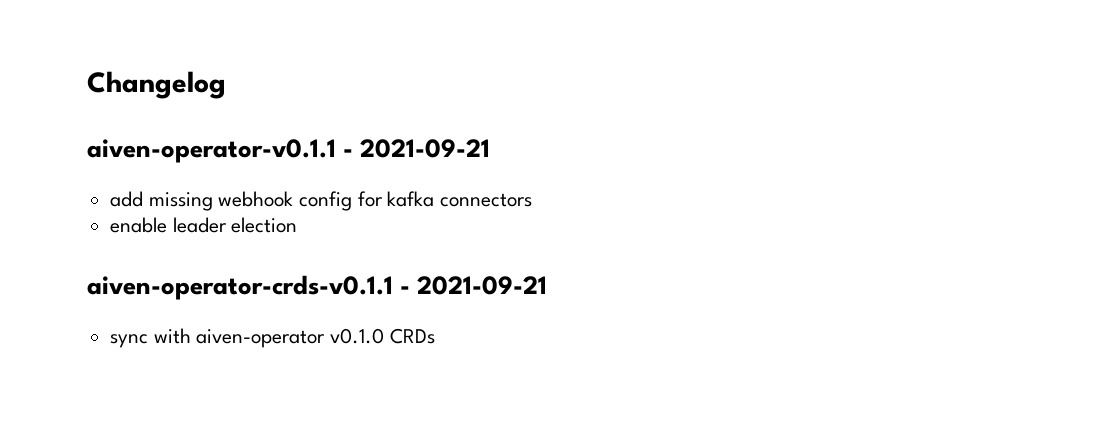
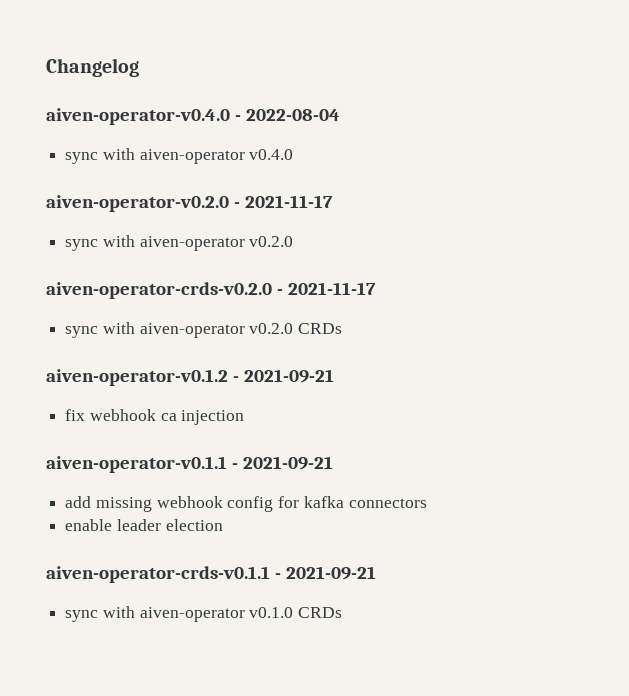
(226, 85) none -> [46,108,340,125] [65,148,294,164] [46,195,333,212] [65,235,294,251] [46,282,376,299] [65,322,343,338] [46,369,334,386] [65,409,245,425] // aiven-operator-v0.4.0 - 2022-08-04 // sync with aiven-operator v0.4.0 // aiven-operator-v0.2.0 - 2021-11-17 // sync with aiven-operator v0.2.0 // aiven-operator-crds-v0.2.0 - 2021-11-17 // sync with aiven-operator v0.2.0 CRDs // aiven-operator-v0.1.2 - 2021-09-21 // fix webhook ca injection

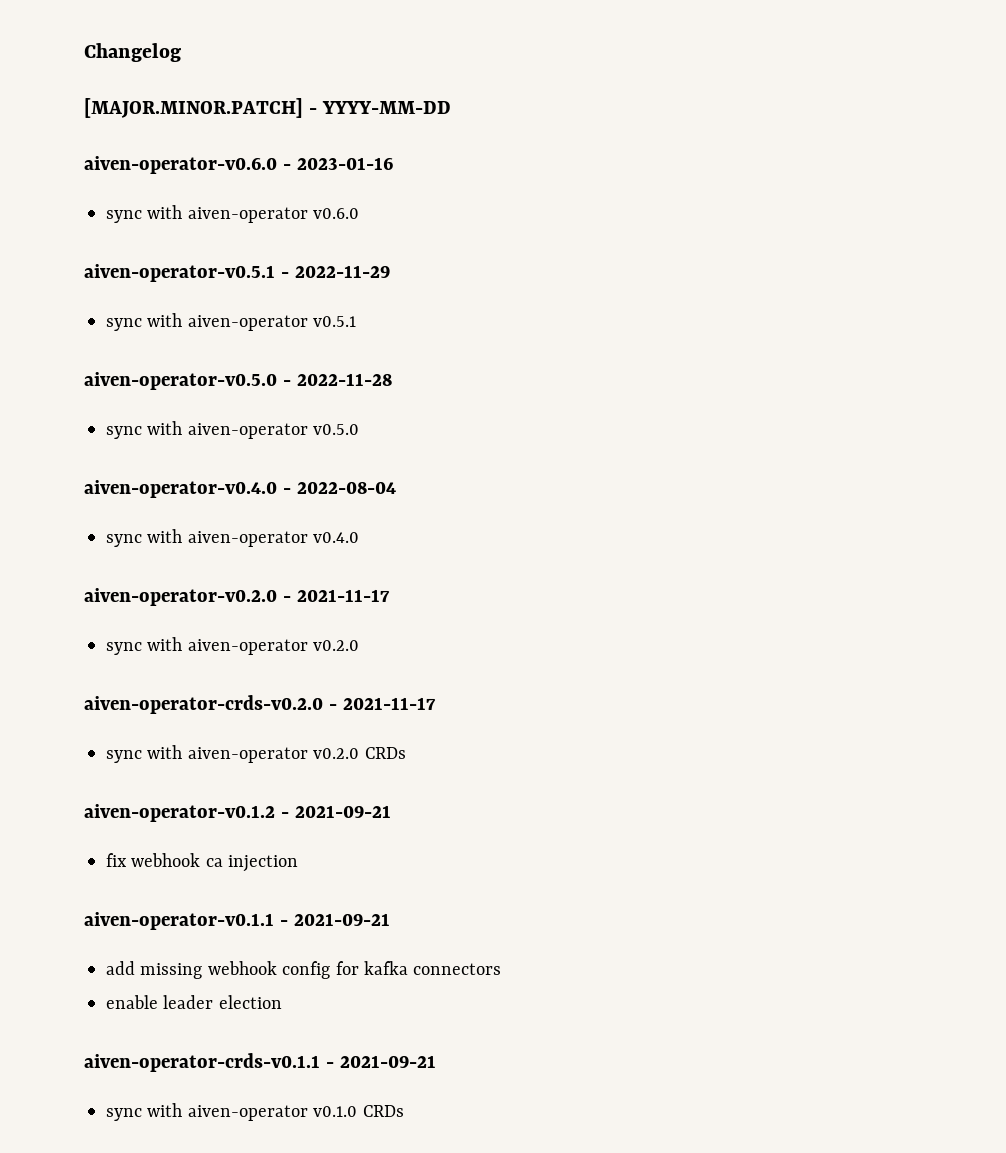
(139, 67) none -> [84,98,451,118] [84,156,393,174] [106,205,360,223] [84,264,390,282] [106,313,357,331] [84,372,392,390] [106,421,360,439] // [MAJOR.MINOR.PATCH] - YYYY-MM-DD // aiven-operator-v0.6.0 - 2023-01-16 // sync with aiven-operator v0.6.0 // aiven-operator-v0.5.1 - 2022-11-29 // sync with aiven-operator v0.5.1 // aiven-operator-v0.5.0 - 2022-11-28 // sync with aiven-operator v0.5.0

